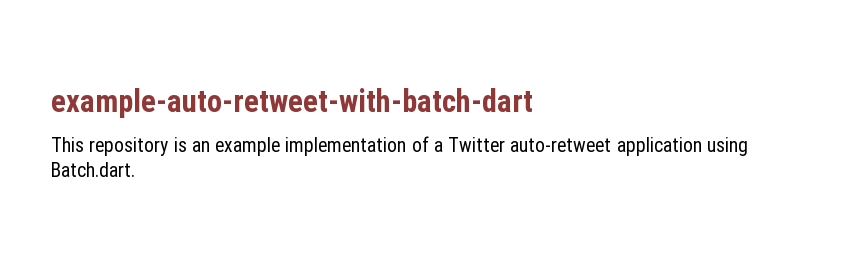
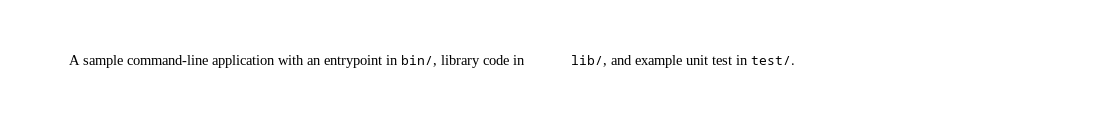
[51,88,533,118] [51,136,748,156] [51,162,135,177] example-auto-retweet-with-batch-dart // This repository is an example implementation of a Twitter auto-retweet application using Batch.dart. -> [69,55,795,68] A sample command-line application with an entrypoint in bin/, library code in lib/, and example unit test in test/.

